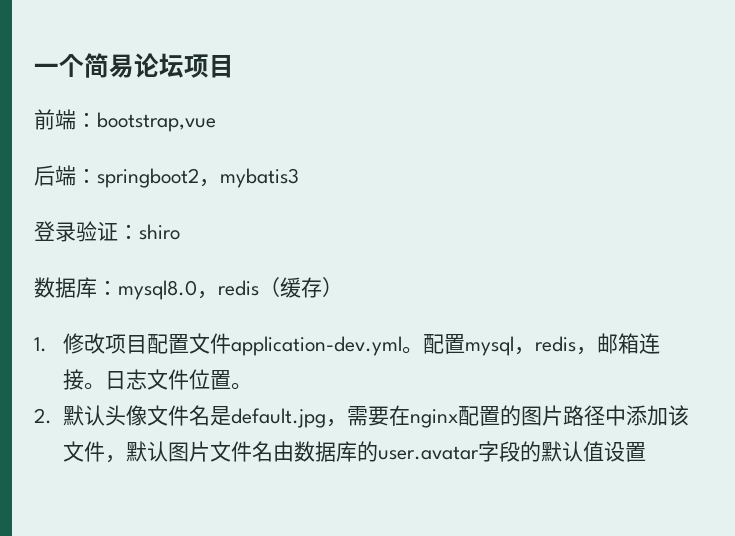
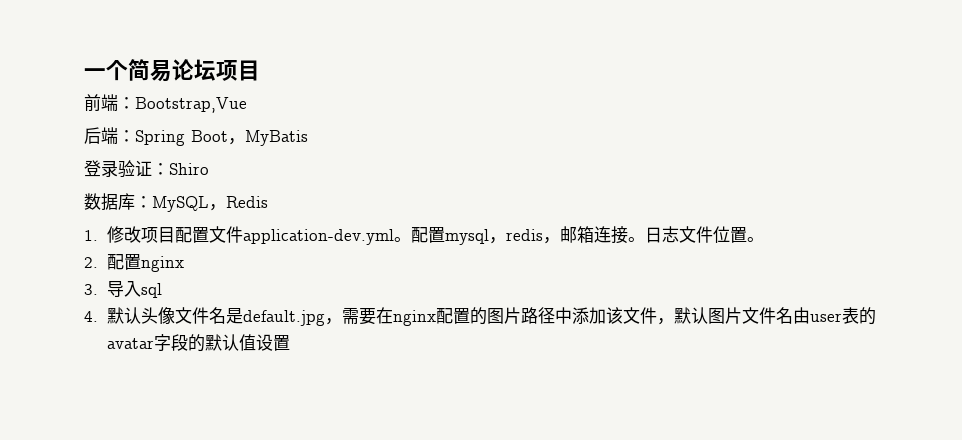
[97,112,216,132] bootstrap,vue -> [135,97,247,113] Bootstrap,Vue
[97,168,299,188] springboot2，mybatis3 -> [135,130,308,146] Spring Boot，MyBatis
[139,224,180,240] shiro -> [169,163,209,175] Shiro
[118,277,343,300] mysql8.0，redis（缓存） -> [152,196,268,212] MySQL，Redis
(52, 416) none -> [106,254,184,272] [84,281,162,298] [84,311,98,322] 配置nginx // 3.导入sql // 4.
[294,441,480,462] 数据库的user.avatar -> [809,307,876,325] [106,338,154,349] user表的avatar

